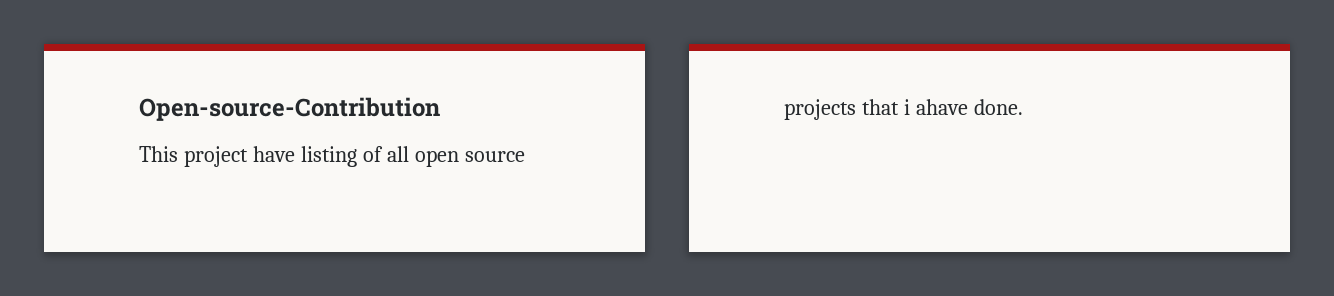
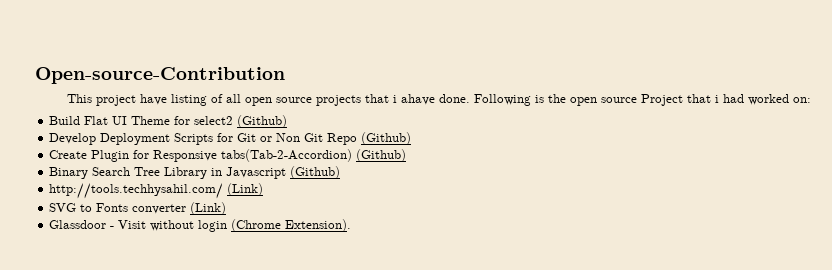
(1023, 107) none -> [474,94,812,106] [49,115,288,128] [49,132,412,145] [49,149,407,162] [49,166,341,179] [49,183,264,199] [49,202,227,215] [49,219,352,232] Following is the open source Project that i had worked on: // Build Flat UI Theme for select2 (Github) // Develop Deployment Scripts for Git or Non Git Repo (Github) // Create Plugin for Responsive tabs(Tab-2-Accordion) (Github) // Binary Search Tree Library in Javascript (Github) // http://tools.techhysahil.com/ (Link) // SVG to Fonts converter (Link) // Glassdoor - Visit without login (Chrome Extension).

